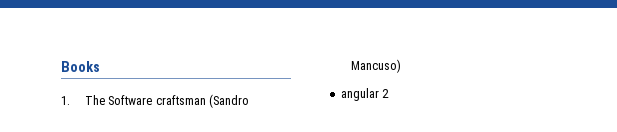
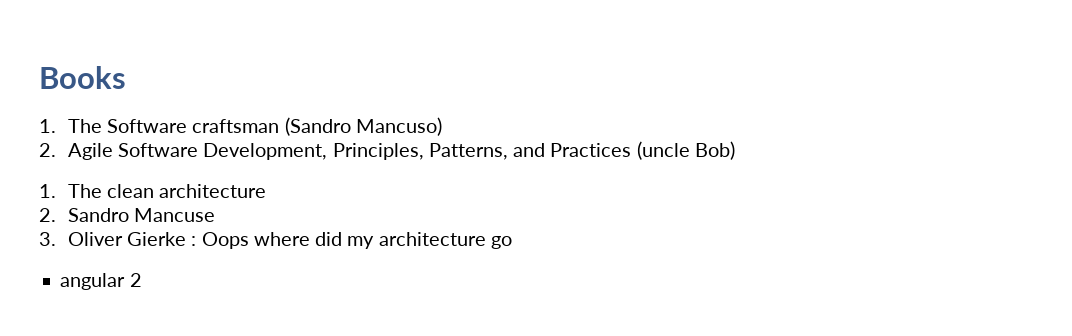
(401, 66) none -> [39,141,735,160] [39,184,267,198] [39,208,216,222] [39,232,512,249] // 2. Agile Software Development, Principles, Patterns, and Practices (uncle Bob) // 1. The clean architecture // 2. Sandro Mancuse // 3. Oliver Gierke : Oops where did my architecture go

